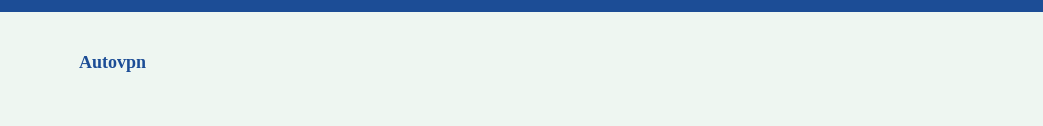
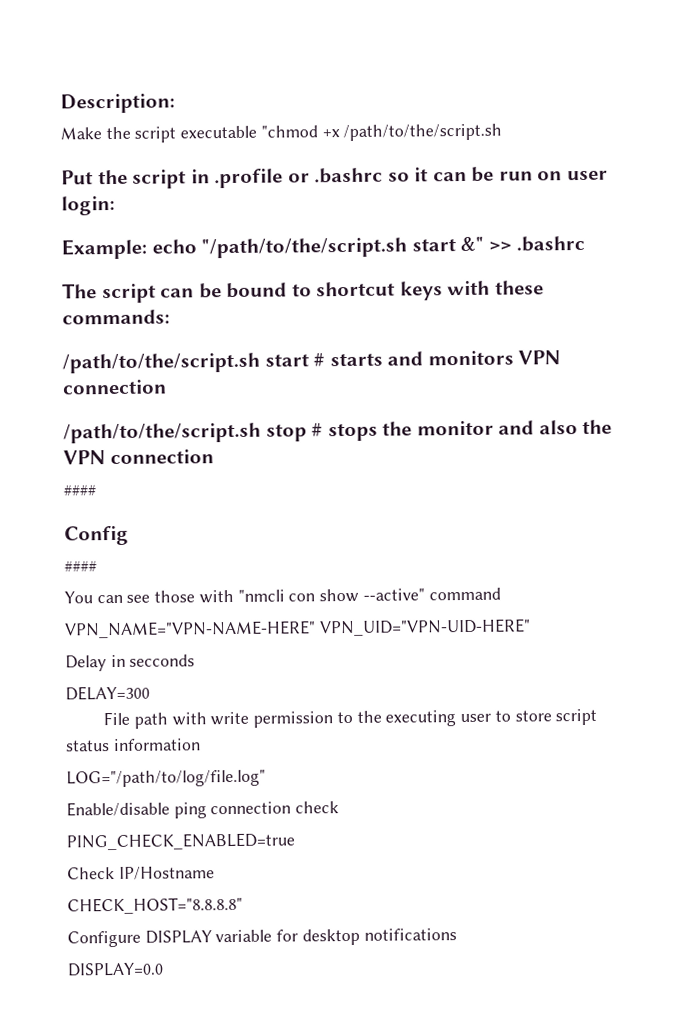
[79,56,146,72] Autovpn -> [60,93,175,114] [60,123,503,143] [61,166,608,189] [61,195,115,216] [61,235,586,260] [62,280,544,304] [62,309,170,325] [62,350,561,374] [62,379,167,395] [63,419,613,444] [63,449,214,465] [63,484,96,497] [64,525,129,546] [64,560,97,573] [64,587,501,604] [64,618,531,639] [65,654,196,672] [65,685,150,701] [103,708,598,729] [66,738,201,752] [66,769,266,788] [66,801,340,819] [66,832,295,851] [67,866,215,880] [67,896,243,915] [67,928,457,948] [67,962,164,977] Description: // Make the script executable "chmod +x /path/to/the/script.sh // Put the script in .profile or .bashrc so it can be run on user login: // Example: echo "/path/to/the/script.sh start &" >> .bashrc // The script can be bound to shortcut keys with these commands: // /path/to/the/script.sh start # starts and monitors VPN connection // /path/to/the/script.sh stop # stops the monitor and also the VPN connection // #### // Config // #### // You can see those with "nmcli con show --active" command // VPN_NAME="VPN-NAME-HERE" VPN_UID="VPN-UID-HERE" // Delay in secconds // DELAY=300 // File path with write permission to the executing user to store script status information // LOG="/path/to/log/file.log" // Enable/disable ping connection check // PING_CHECK_ENABLED=true // Check IP/Hostname // CHECK_HOST="8.8.8.8" // Configure DISPLAY variable for desktop notifications // DISPLAY=0.0

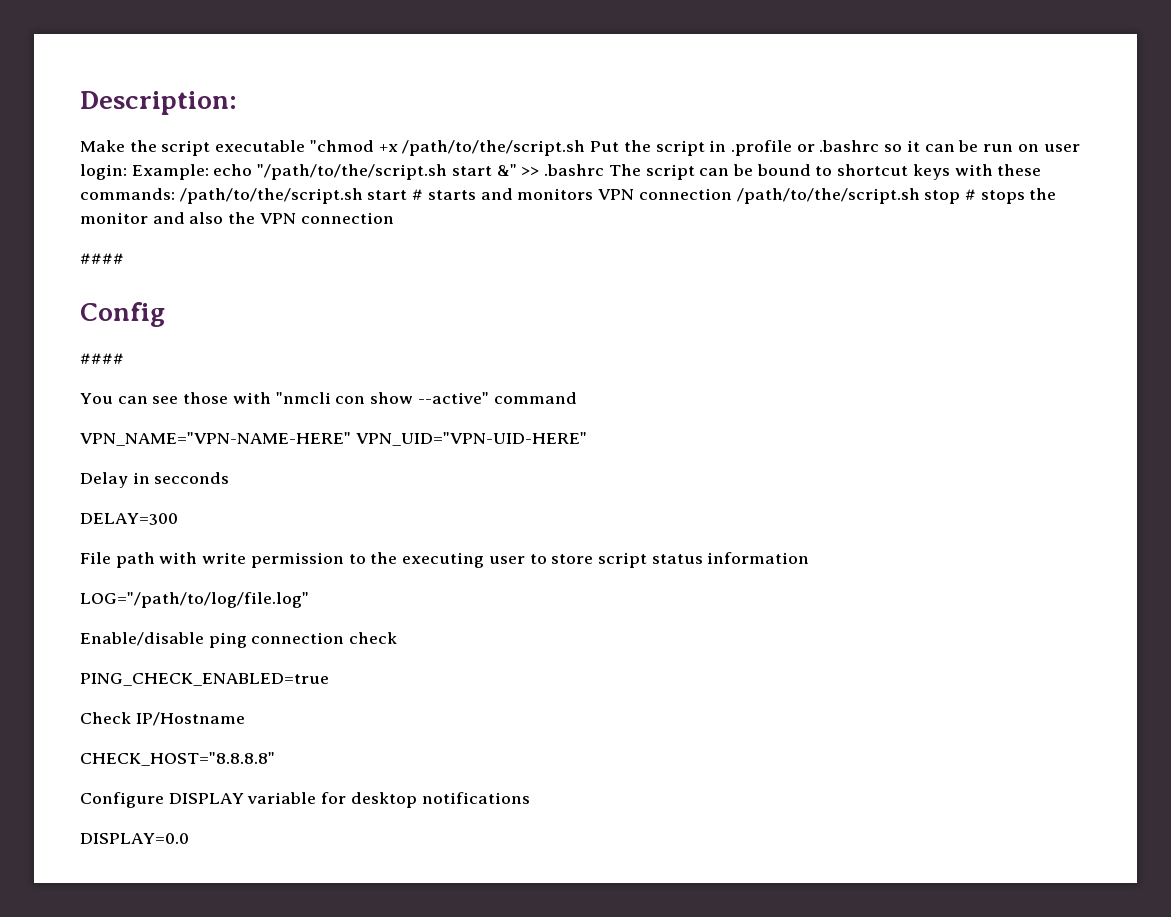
(503, 132) // -> (586, 148) none
(115, 205) // -> (127, 172) none
(586, 243) // -> (605, 170) none
(170, 317) // -> (175, 194) none
(167, 387) // -> (732, 194) none

